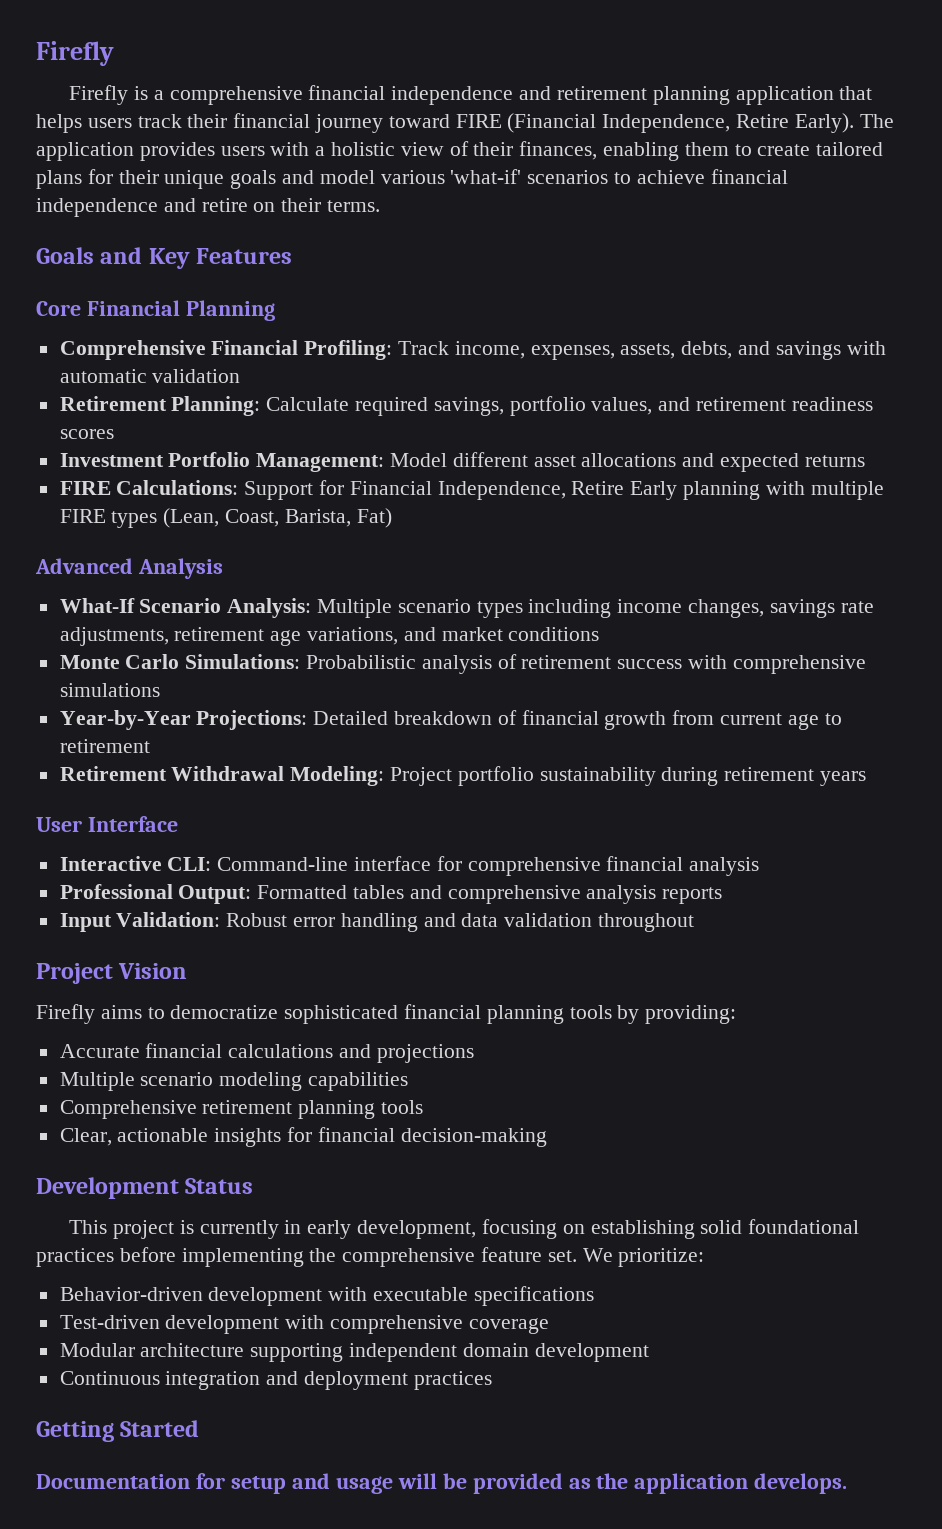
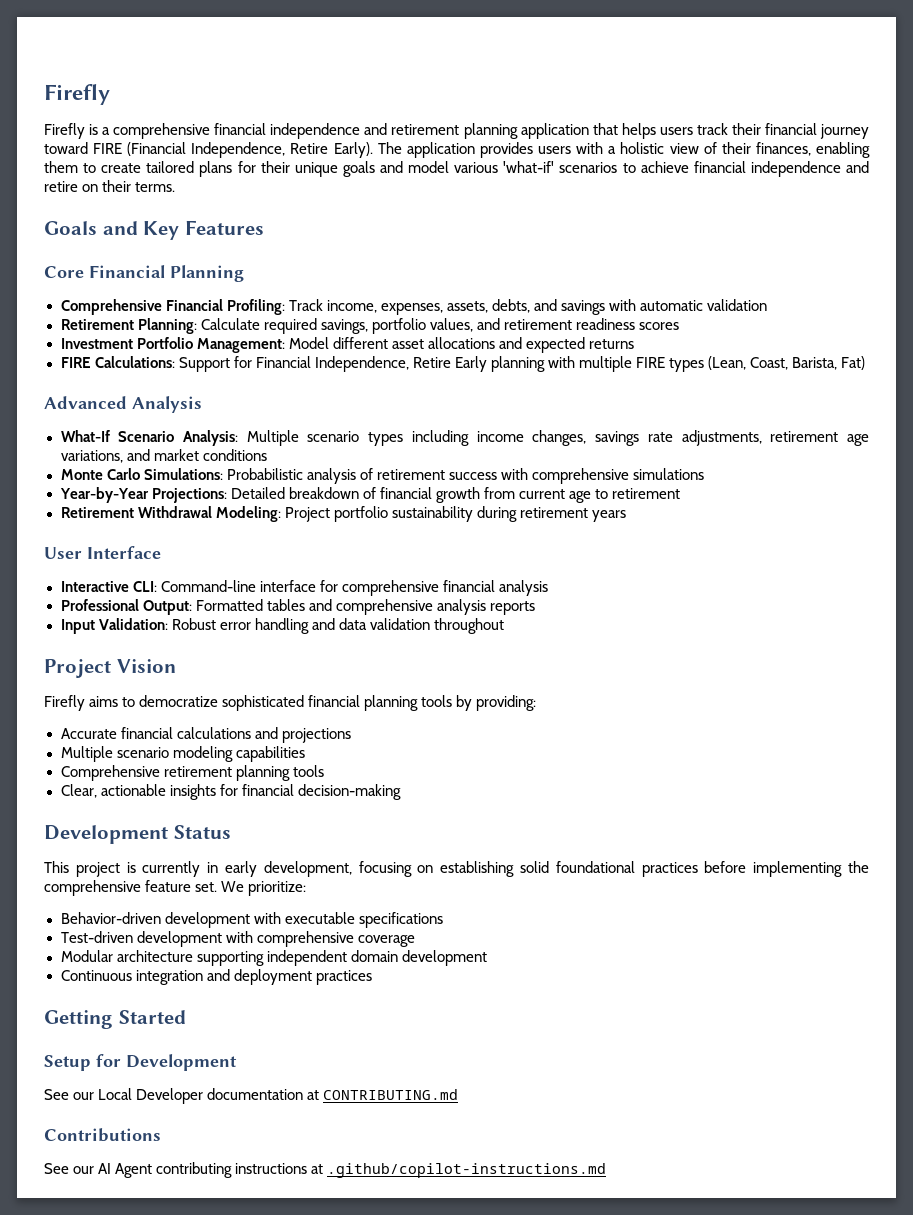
[36,1473,848,1494] Documentation for setup and usage will be provided as the application develops. -> [44,1054,237,1071] [44,1088,459,1104] [44,1128,161,1142] [44,1162,607,1178] Setup for Development // See our Local Developer documentation at CONTRIBUTING.md // Contributions // See our AI Agent contributing instructions at .github/copilot-instructions.md

